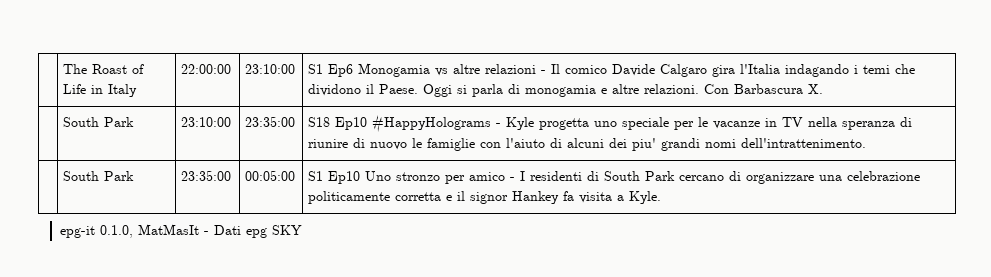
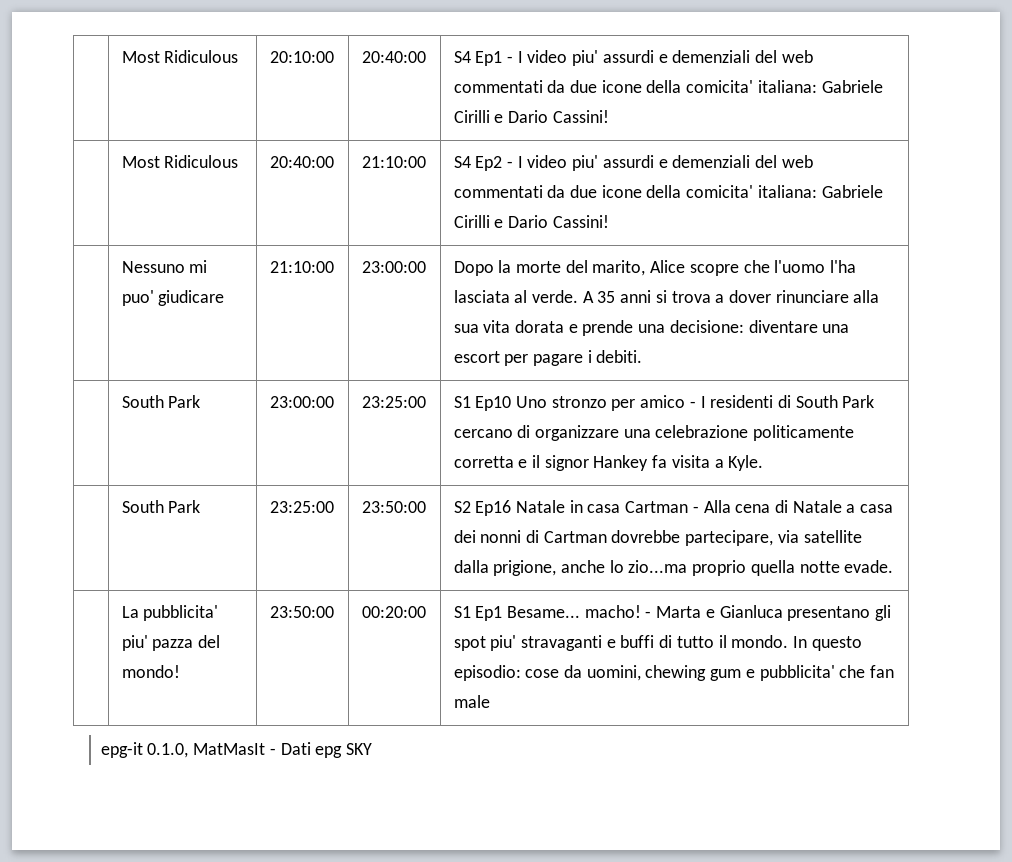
[63,64,145,74] [63,84,138,97] [181,64,232,74] [245,64,296,74] [308,63,916,77] [308,84,824,97] [63,117,135,127] [181,117,232,127] [245,116,296,127] [308,115,913,133] [308,138,867,151] [63,171,135,181] [181,170,232,181] [245,170,296,181] | The Roast of Life in Italy | 22:00:00 | 23:10:00 | S1 Ep6 Monogamia vs altre relazioni - Il comico Davide Calgaro gira l'Italia indagando i temi che dividono il Paese. Oggi si parla di monogamia e altre relazioni. Con Barbascura X. // | South Park | 23:10:00 | 23:35:00 | S18 Ep10 #HappyHolograms - Kyle progetta uno speciale per le vacanze in TV nella speranza di riunire di nuovo le famiglie con l'aiuto di alcuni dei piu' grandi nomi dell'intrattenimento. // | South Park | 23:35:00 | 00:05:00 -> [121,50,239,63] [269,51,334,63] [361,51,426,63] [453,50,813,66] [453,80,883,93] [453,110,609,123] [121,155,239,168] [269,156,334,168] [361,156,426,168] [453,155,813,171] [453,185,883,198] [453,215,609,228] [121,260,208,273] [121,290,225,306] [269,261,334,273] [361,261,426,273] [453,260,857,276] [453,290,880,303] [453,320,850,336] [453,350,643,366] [121,395,201,408] [269,396,334,408] [361,396,426,408] | Most Ridiculous | 20:10:00 | 20:40:00 | S4 Ep1 - I video piu' assurdi e demenziali del web commentati da due icone della comicita' italiana: Gabriele Cirilli e Dario Cassini! // | Most Ridiculous | 20:40:00 | 21:10:00 | S4 Ep2 - I video piu' assurdi e demenziali del web commentati da due icone della comicita' italiana: Gabriele Cirilli e Dario Cassini! // | Nessuno mi puo' giudicare | 21:10:00 | 23:00:00 | Dopo la morte del marito, Alice scopre che l'uomo l'ha lasciata al verde. A 35 anni si trova a dover rinunciare alla sua vita dorata e prende una decisione: diventare una escort per pagare i debiti. // | South Park | 23:00:00 | 23:25:00
(662, 197) none -> [121,500,201,513] [269,501,334,513] [361,501,426,513] [453,500,894,516] [453,530,862,546] [453,560,894,576] [121,605,219,621] [121,635,220,651] [121,665,180,678] [269,606,334,618] [361,606,426,618] [453,605,892,621] [453,635,862,651] [453,665,895,681] [453,695,490,708] // | South Park | 23:25:00 | 23:50:00 | S2 Ep16 Natale in casa Cartman - Alla cena di Natale a casa dei nonni di Cartman dovrebbe partecipare, via satellite dalla prigione, anche lo zio...ma proprio quella notte evade. // | La pubblicita' piu' pazza del mondo! | 23:50:00 | 00:20:00 | S1 Ep1 Besame... macho! - Marta e Gianluca presentano gli spot piu' stravaganti e buffi di tutto il mondo. In questo episodio: cose da uomini, chewing gum e pubblicita' che fan male

